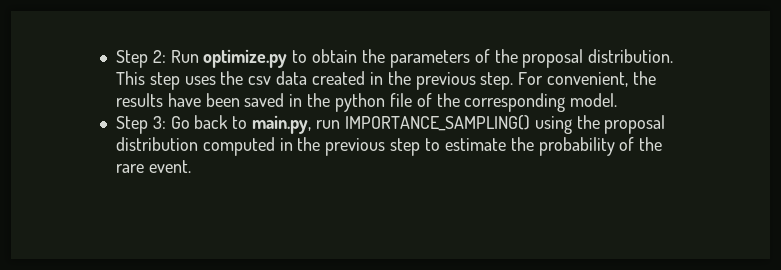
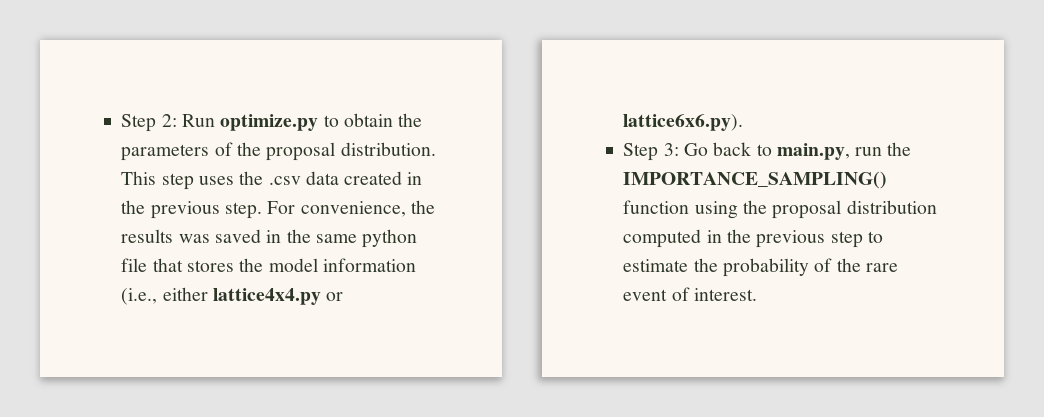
[248,76,272,85] csv -> [268,176,301,185] .csv
[547,72,629,87] convenient, -> [300,201,406,217] convenience,
[167,93,240,107] have been -> [178,234,210,243] was
(331, 100) none -> [315,234,357,243] same
[416,93,618,112] of the corresponding model. -> [152,258,416,272] [121,287,344,305] [623,114,744,131] that stores the model information (i.e., either lattice4x4.py or lattice6x6.py).
[344,115,530,131] IMPORTANCE_SAMPLING() -> [887,142,912,156] [623,171,888,189] [623,200,690,214] the IMPORTANCE_SAMPLING() function
[148,160,191,173] event. -> [623,287,757,301] event of interest.

